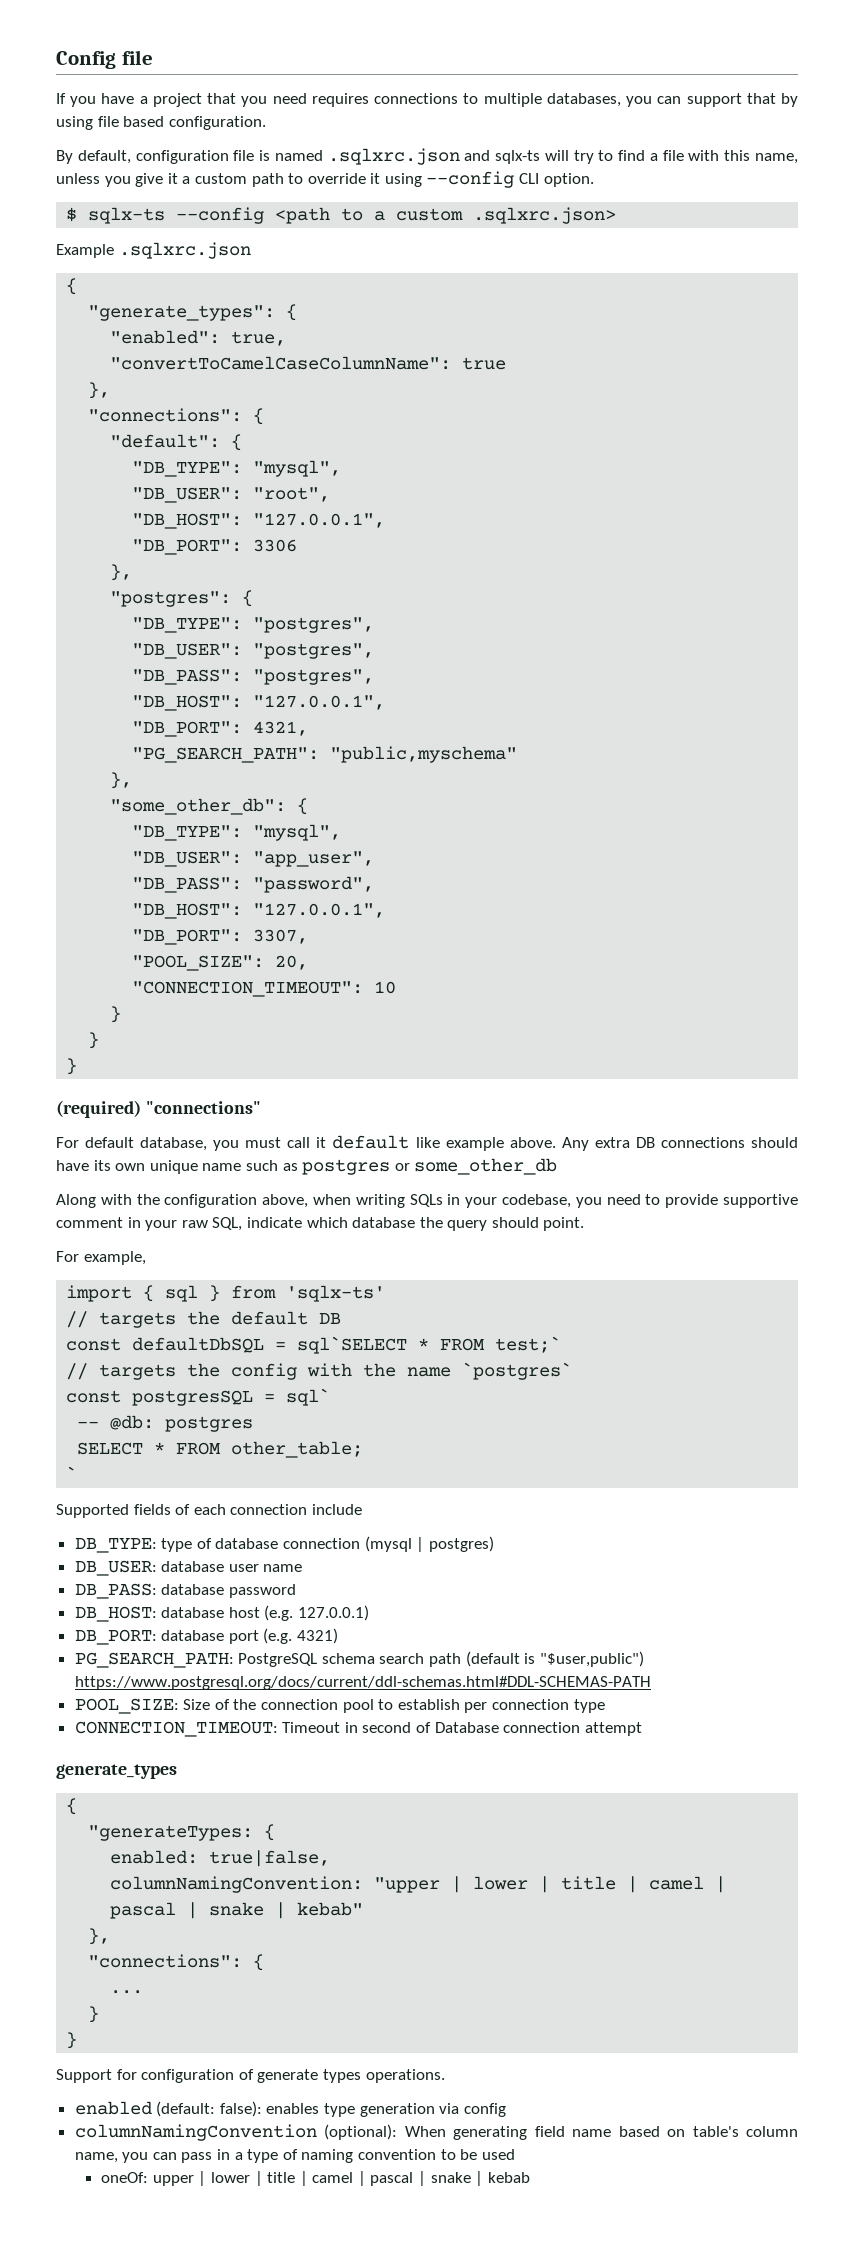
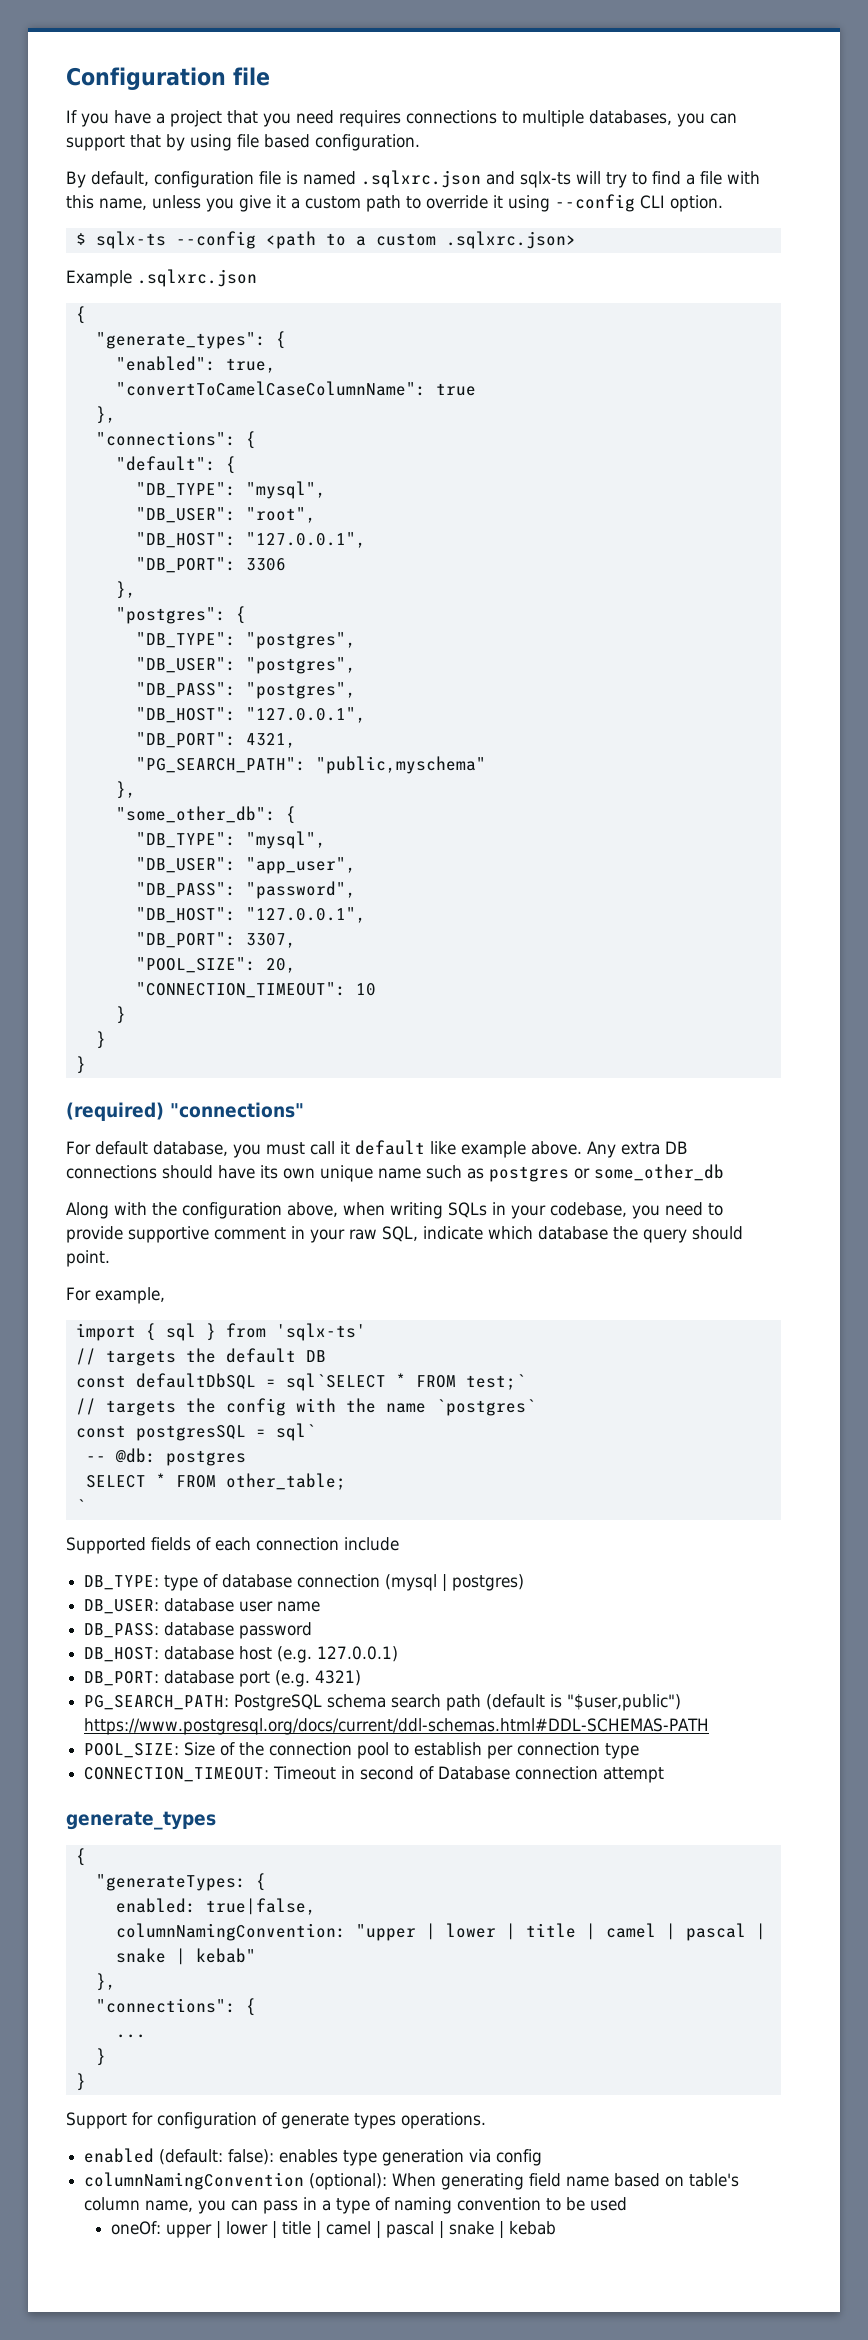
[56,51,116,69] Config -> [66,67,226,90] Configuration

